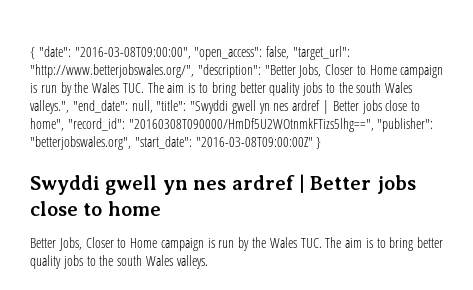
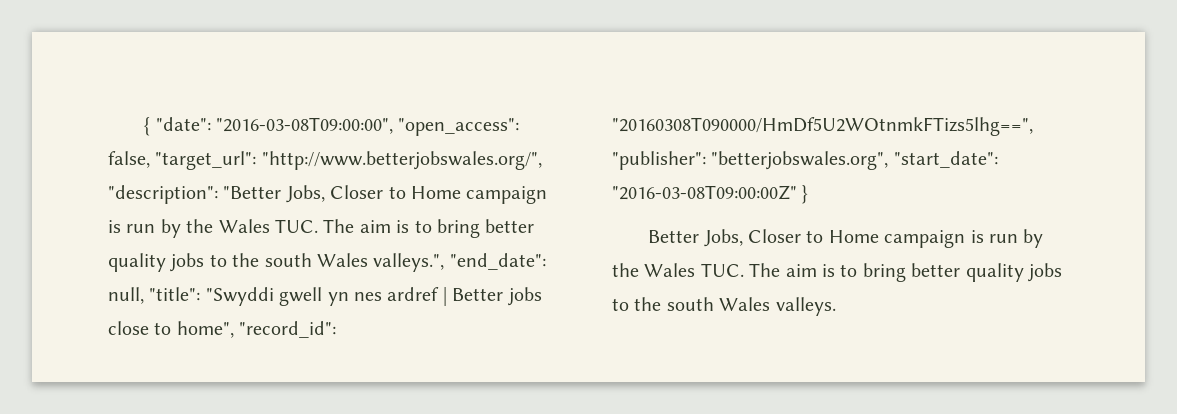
[30,174,416,195] [30,201,161,216] // Swyddi gwell yn nes ardref | Better jobs close to home -> (809, 194) none

